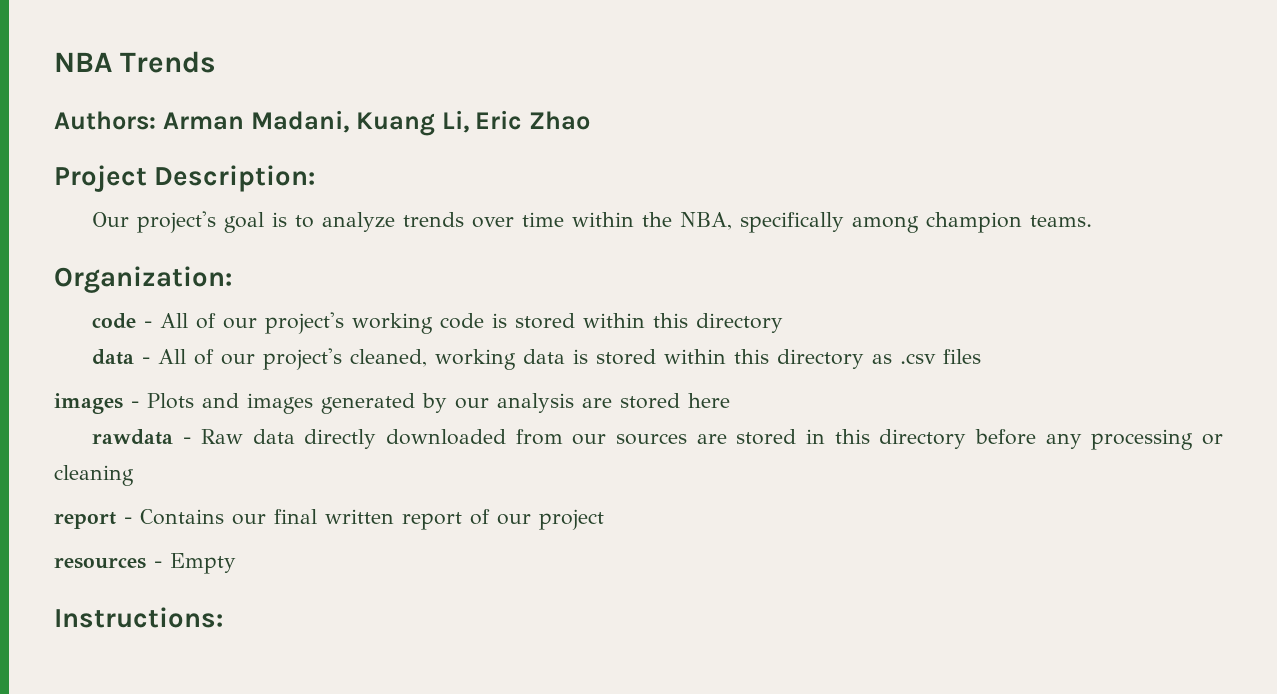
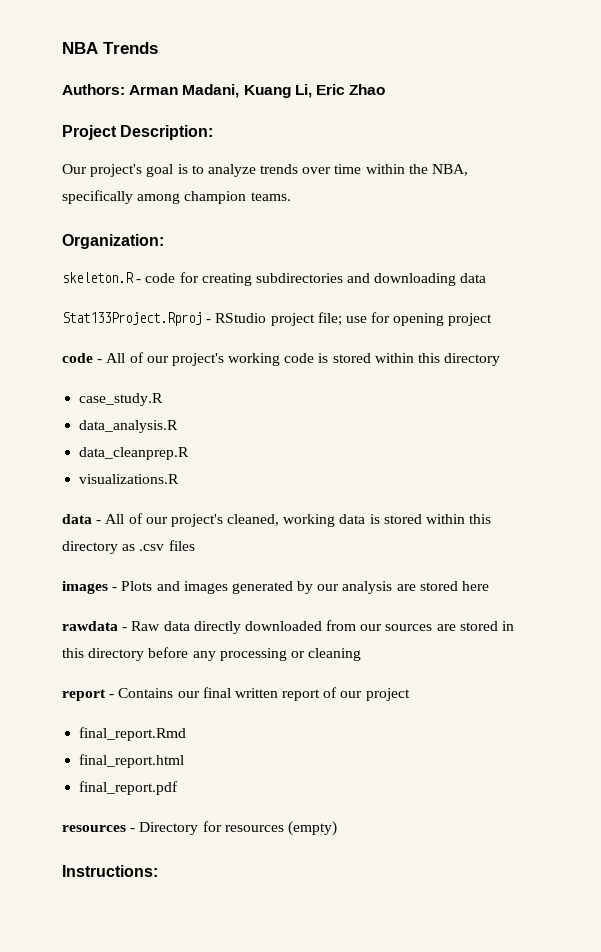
(232, 279) none -> [62,272,487,286] [62,312,493,326] // skeleton.R - code for creating subdirectories and downloading data // Stat133Project.Rproj - RStudio project file; use for opening project
(784, 323) none -> [79,393,164,406] [79,420,179,433] [79,447,190,460] [79,474,180,484] // case_study.R // data_analysis.R // data_cleanprep.R // visualizations.R
(604, 519) none -> [79,727,187,741] [79,754,185,768] [79,781,179,795] // final_report.Rmd // final_report.html // final_report.pdf
[170,553,236,574] Empty -> [139,821,337,836] Directory for resources (empty)

